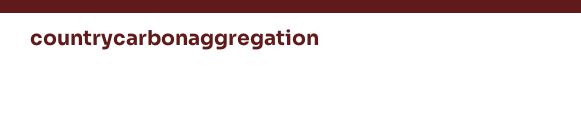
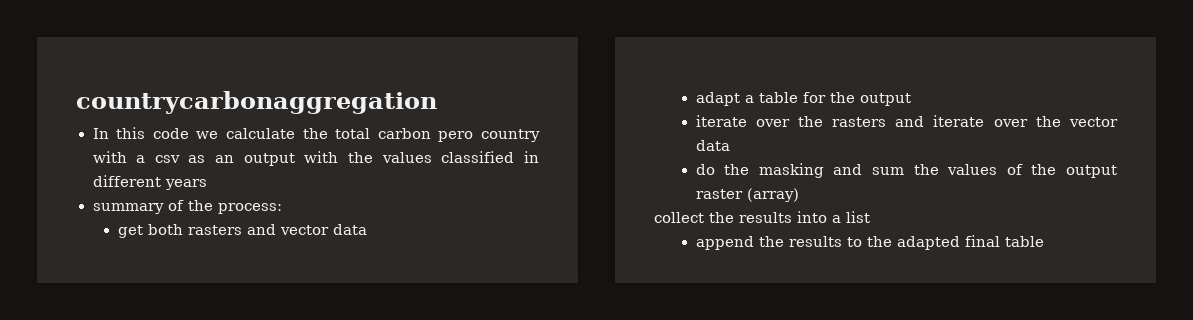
(319, 39) none -> [92,127,540,142] [92,151,539,166] [92,175,207,190] [92,200,282,214] [117,224,367,238] [695,92,911,106] [695,115,1118,127] [695,140,730,151] [695,163,1117,178] [695,188,799,202] [654,211,870,223] [695,235,1044,250] // In this code we calculate the total carbon pero country with a csv as an output with the values classified in different years // summary of the process: // get both rasters and vector data // adapt a table for the output // iterate over the rasters and iterate over the vector data // do the masking and sum the values of the output raster (array) // collect the results into a list // append the results to the adapted final table

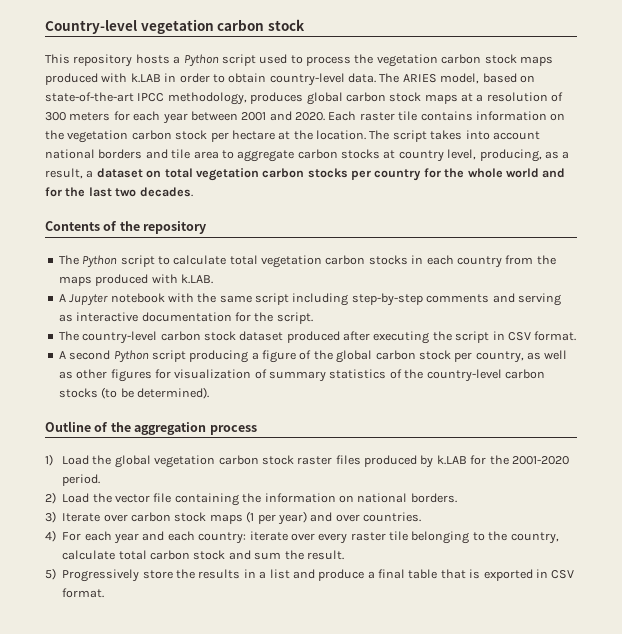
[76,91,437,114] [92,127,540,142] [92,151,539,166] [92,175,207,190] [92,200,282,214] [117,224,367,238] [695,92,911,106] [695,115,1118,127] [695,140,730,151] [695,163,1117,178] [695,188,799,202] [654,211,827,223] countrycarbonaggregation // In this code we calculate the total carbon pero country with a csv as an output with the values classified in different years // summary of the process: // get both rasters and vector data // adapt a table for the output // iterate over the rasters and iterate over the vector data // do the masking and sum the values of the output raster (array) // collect the results into -> [45,19,305,34] [45,54,553,67] [45,73,535,86] [45,92,564,105] [45,111,566,124] [45,130,540,143] [45,149,570,162] [45,168,566,181] [45,187,193,197] [45,221,207,234] [58,255,556,268] [58,274,213,286] [58,293,561,306] [58,312,313,324] [58,331,577,344] [58,350,568,363] [58,369,545,382] [58,387,209,399] [45,421,257,435] [45,454,569,468] [62,474,101,486] [45,492,457,506] [45,511,421,525] [45,530,559,544] [62,550,344,560] [45,568,256,582] Country-level vegetation carbon stock // This repository hosts a Python script used to process the vegetation carbon stock maps produced with k.LAB in order to obtain country-level data. The ARIES model, based on state-of-the-art IPCC methodology, produces global carbon stock maps at a resolution of 300 meters for each year between 2001 and 2020. Each raster tile contains information on the vegetation carbon stock per hectare at the location. The script takes into account national borders and tile area to aggregate carbon stocks at country level, producing, as a result, a dataset on total vegetation carbon stocks per country for the whole world and for the last two decades. // Contents of the repository // The Python script to calculate total vegetation carbon stocks in each country from the maps produced with k.LAB. // A Jupyter notebook with the same script including step-by-step comments and serving as interactive documentation for the script. // The country-level carbon stock dataset produced after executing the script in CSV format. // A second Python script producing a figure of the global carbon stock per country, as well as other figures for visualization of summary statistics of the country-level carbon stocks (to be determined). // Outline of the aggregation process // 1) Load the global vegetation carbon stock raster files produced by k.LAB for the 2001-2020 period. // 2) Load the vector file containing the information on national borders. // 3) Iterate over carbon stock maps (1 per year) and over countries. // 4) For each year and each country: iterate over every raster tile belonging to the country, calculate total carbon stock and sum the result. // 5) Progressively store the results in
[695,235,1044,250] // append the results to the adapted final table -> [292,569,575,581] [62,588,105,598] and produce a final table that is exported in CSV format.

